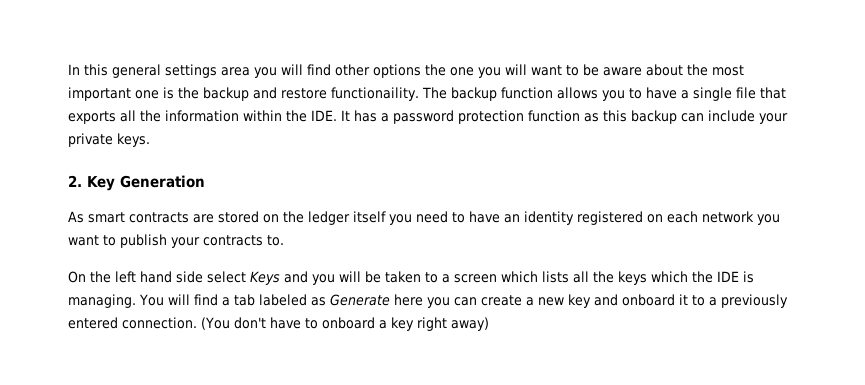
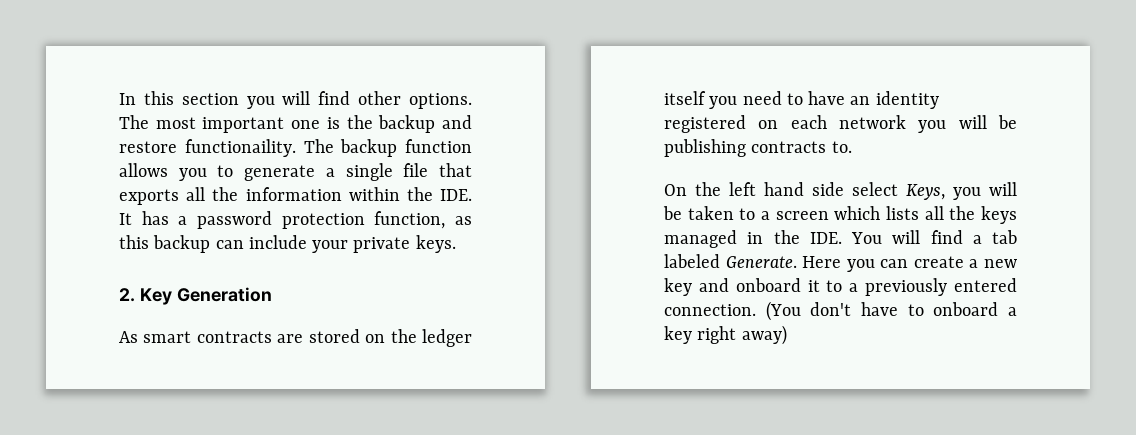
[112,64,250,78] general settings area -> [181,93,239,105] section
[373,64,708,78] options the one you will want to be aware about the -> [408,93,472,109] [119,115,149,129] options. The
[645,87,677,99] have -> [244,165,316,181] generate
[528,110,580,122] function -> [374,211,446,229] function,
[68,234,200,248] want to publish your -> [958,115,1017,129] [664,139,746,157] will be publishing
[250,271,308,285] Keys and -> [906,184,945,200] Keys,
[651,271,754,283] [68,294,136,308] which the IDE is managing. -> [664,230,842,248] managed in the IDE.
[310,294,423,306] as Generate here -> [725,256,842,268] Generate. Here

